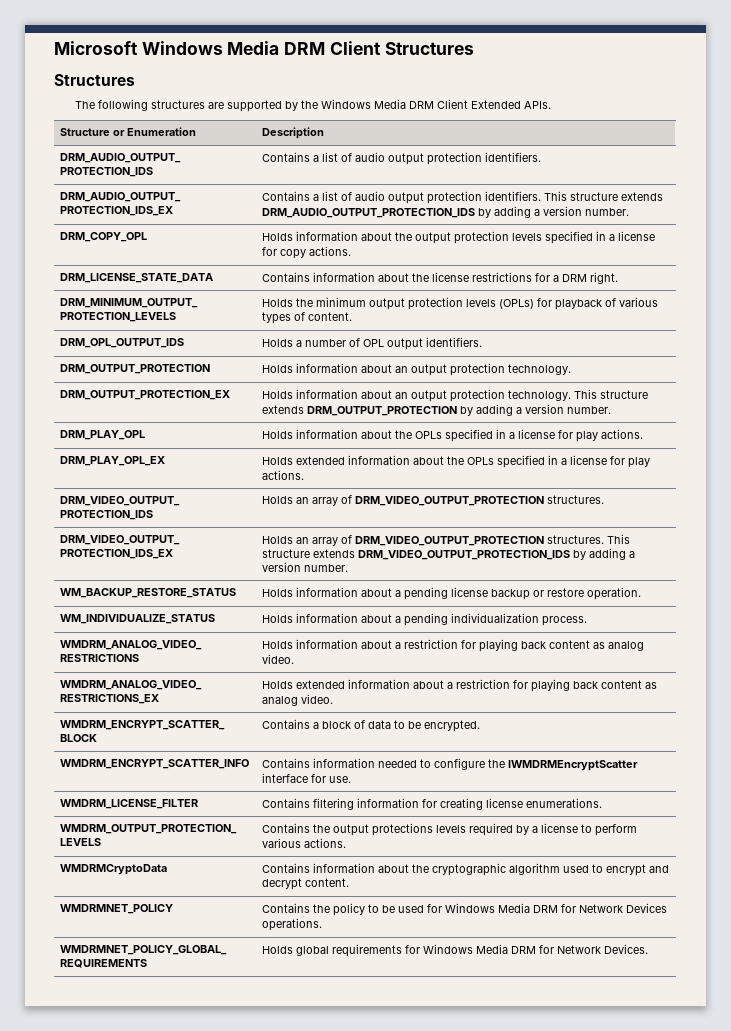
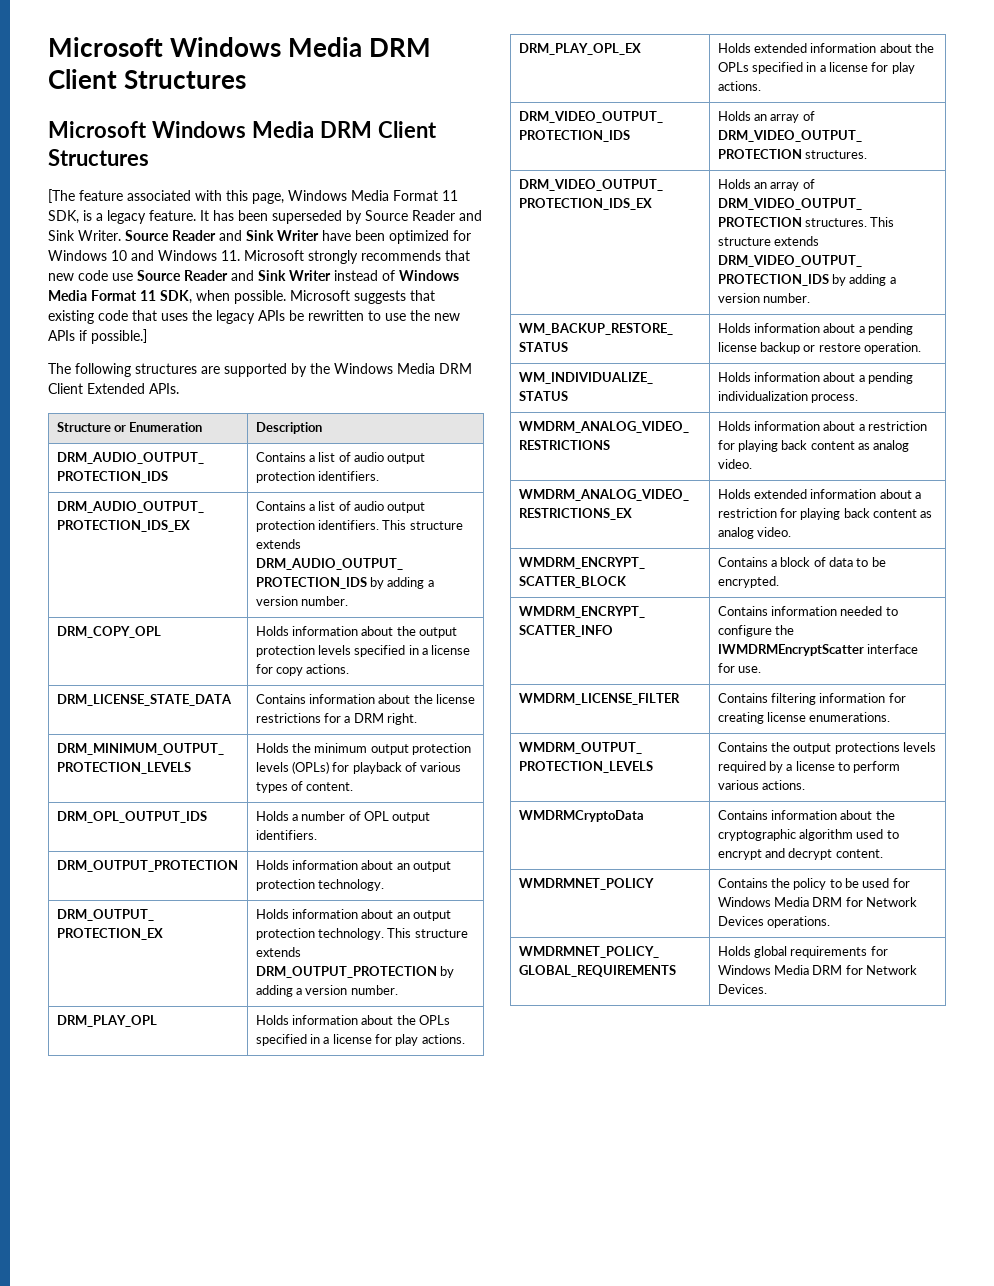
[54,41,474,55] [54,74,135,86] Microsoft Windows Media DRM Client Structures // Structures -> [48,37,431,57] [48,69,246,89] [48,121,437,138] [48,149,149,166] [48,189,458,204] [48,210,482,224] [48,230,471,244] [48,250,470,264] [48,270,459,281] [48,290,435,304] [48,310,460,324] [48,329,147,344] Microsoft Windows Media DRM Client Structures // Microsoft Windows Media DRM Client Structures // [The feature associated with this page, Windows Media Format 11 SDK, is a legacy feature. It has been superseded by Source Reader and Sink Writer. Source Reader and Sink Writer have been optimized for Windows 10 and Windows 11. Microsoft strongly recommends that new code use Source Reader and Sink Writer instead of Windows Media Format 11 SDK, when possible. Microsoft suggests that existing code that uses the legacy APIs be rewritten to use the new APIs if possible.]

